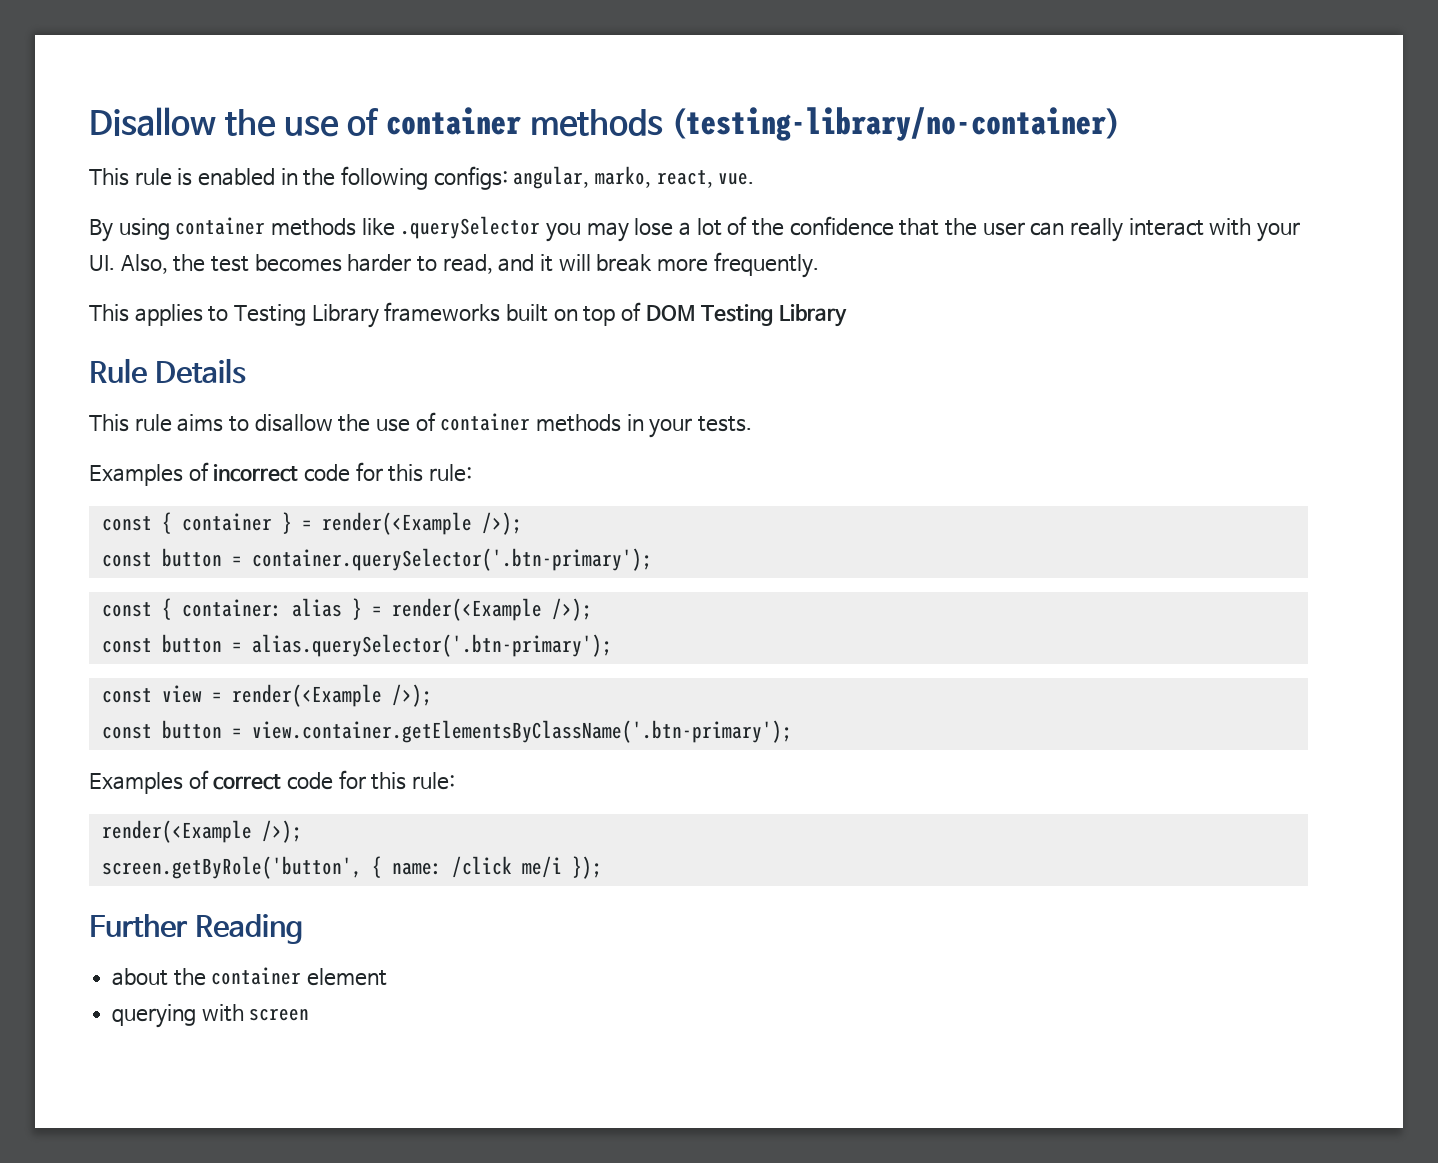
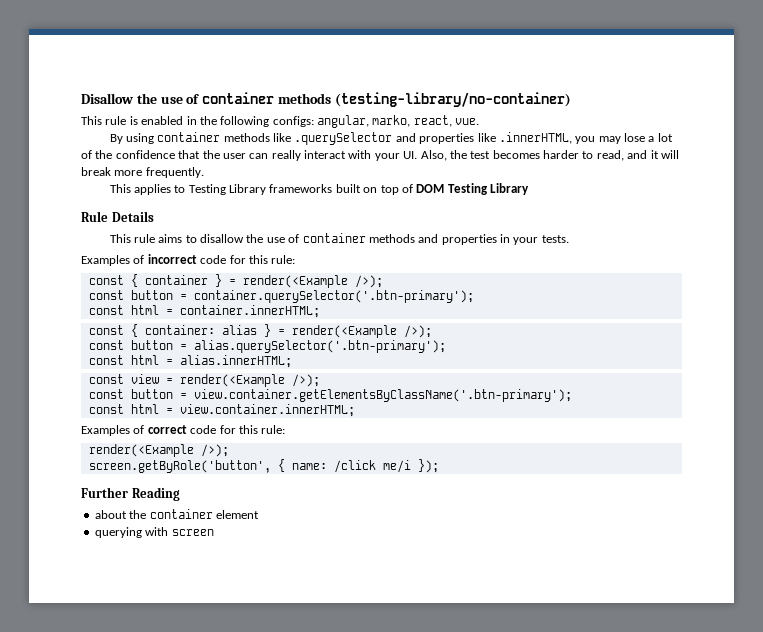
(541, 227) none -> [395,132,572,144] and properties like .innerHTML,
(622, 423) none -> [418,234,497,245] and properties
(652, 559) none -> [88,305,320,318] // const html = container.innerHTML;
(612, 645) none -> [88,355,292,368] // const html = alias.innerHTML;
(792, 731) none -> [88,404,355,417] // const html = view.container.innerHTML;

